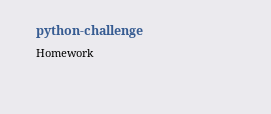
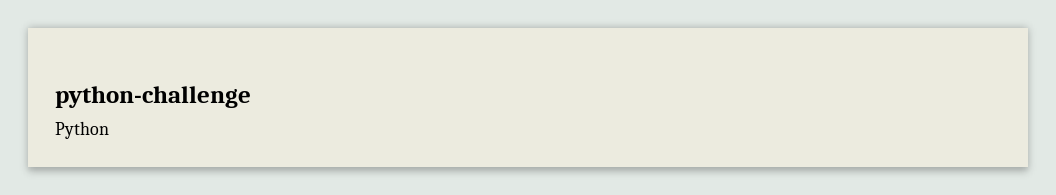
[36,49,94,57] Homework -> [55,121,109,139] Python

